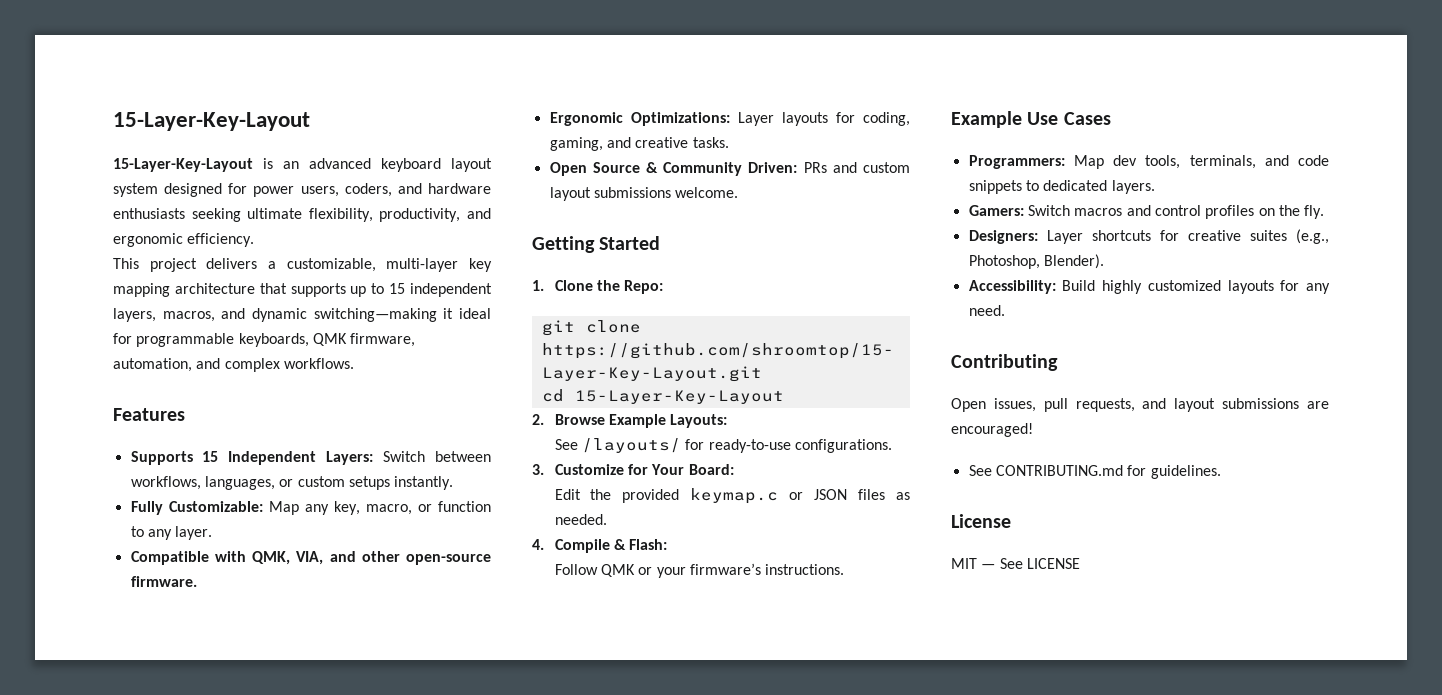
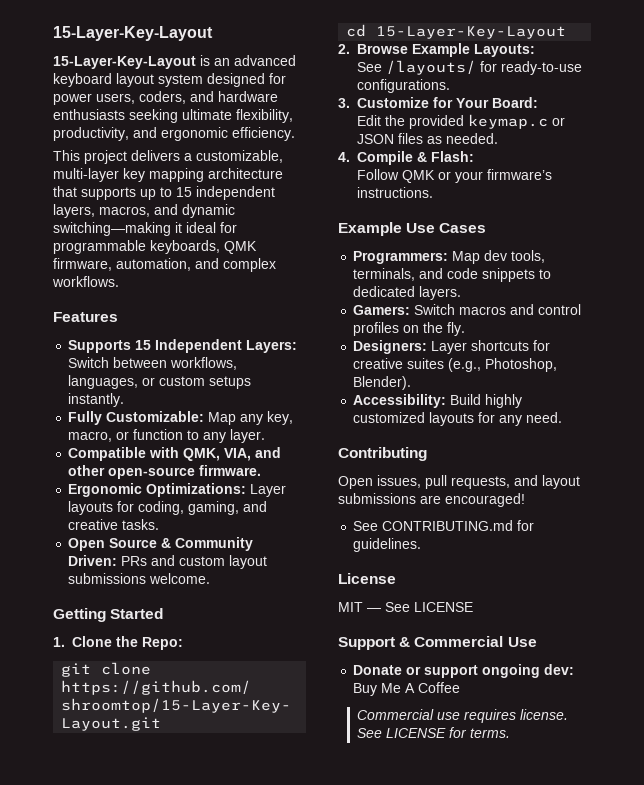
(1080, 563) none -> [338,636,537,650] [353,664,575,678] [353,682,461,696] [357,709,569,723] [357,727,511,738] // Support & Commercial Use // Donate or support ongoing dev: Buy Me A Coffee // Commercial use requires license. See LICENSE for terms.

